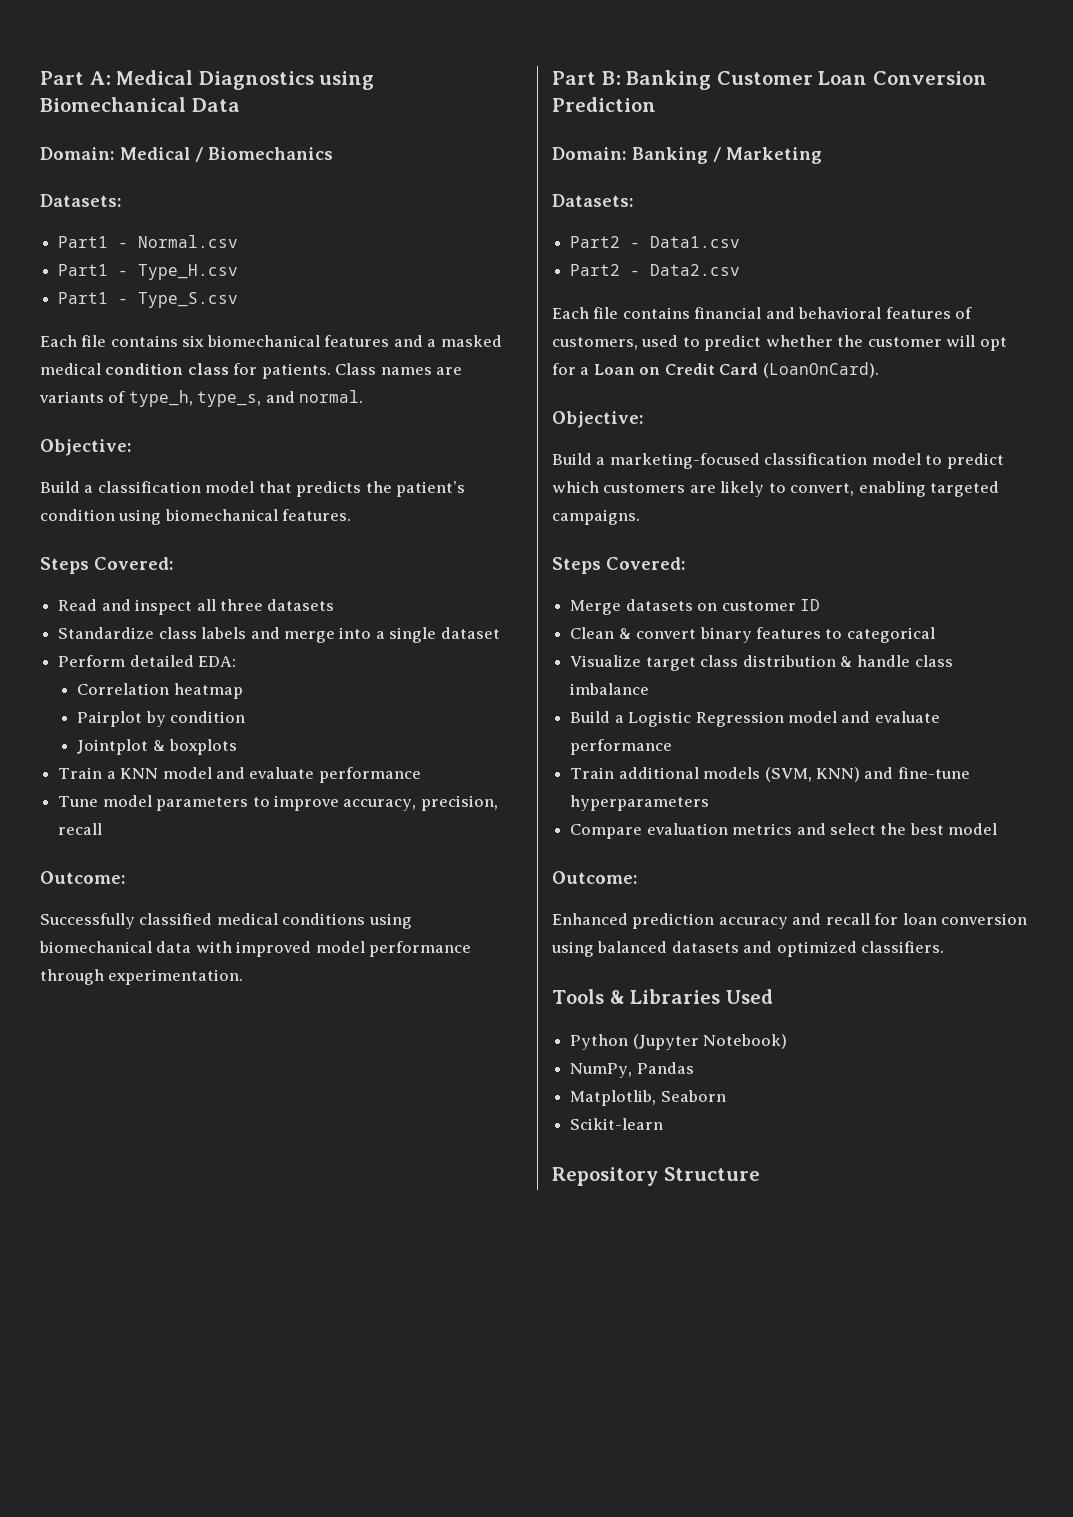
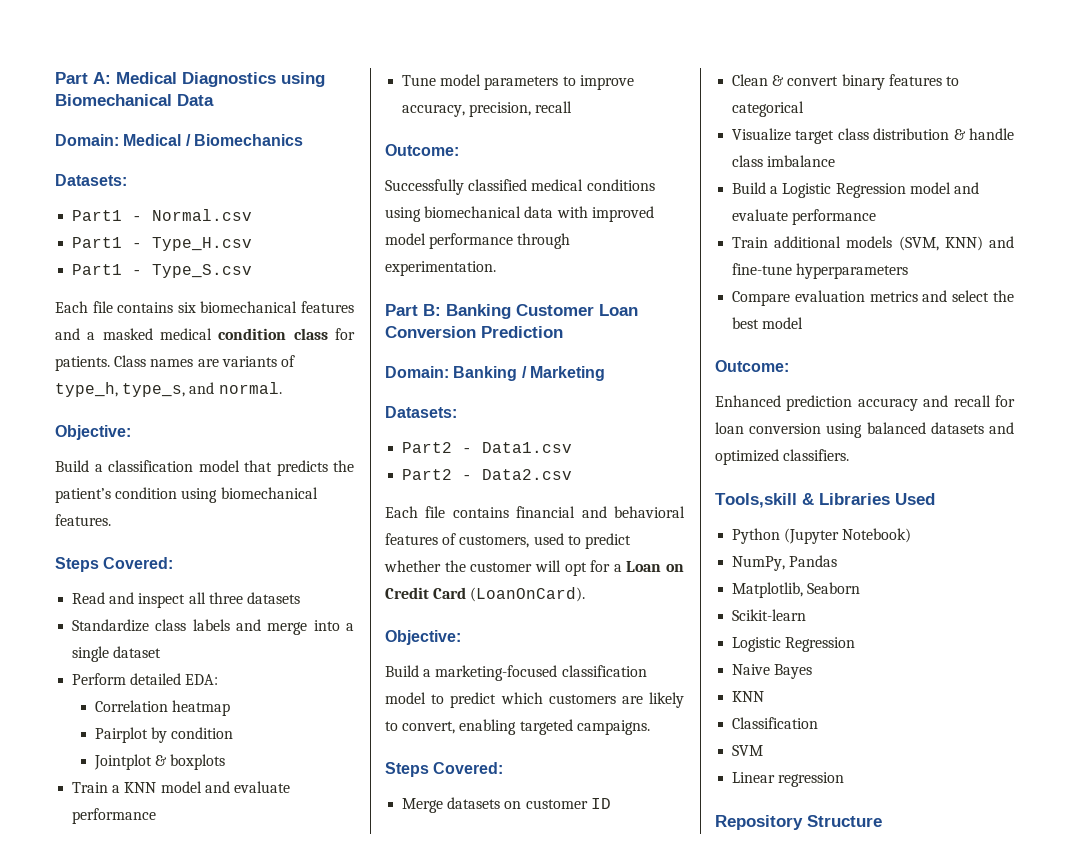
[552,989,604,1004] Tools -> [715,493,797,508] Tools,skill
(664, 1124) none -> [732,637,856,652] [732,664,813,679] [732,691,765,702] [732,717,819,729] [732,745,764,756] [732,772,845,787] // Logistic Regression // Naive Bayes // KNN // Classification // SVM // Linear regression

